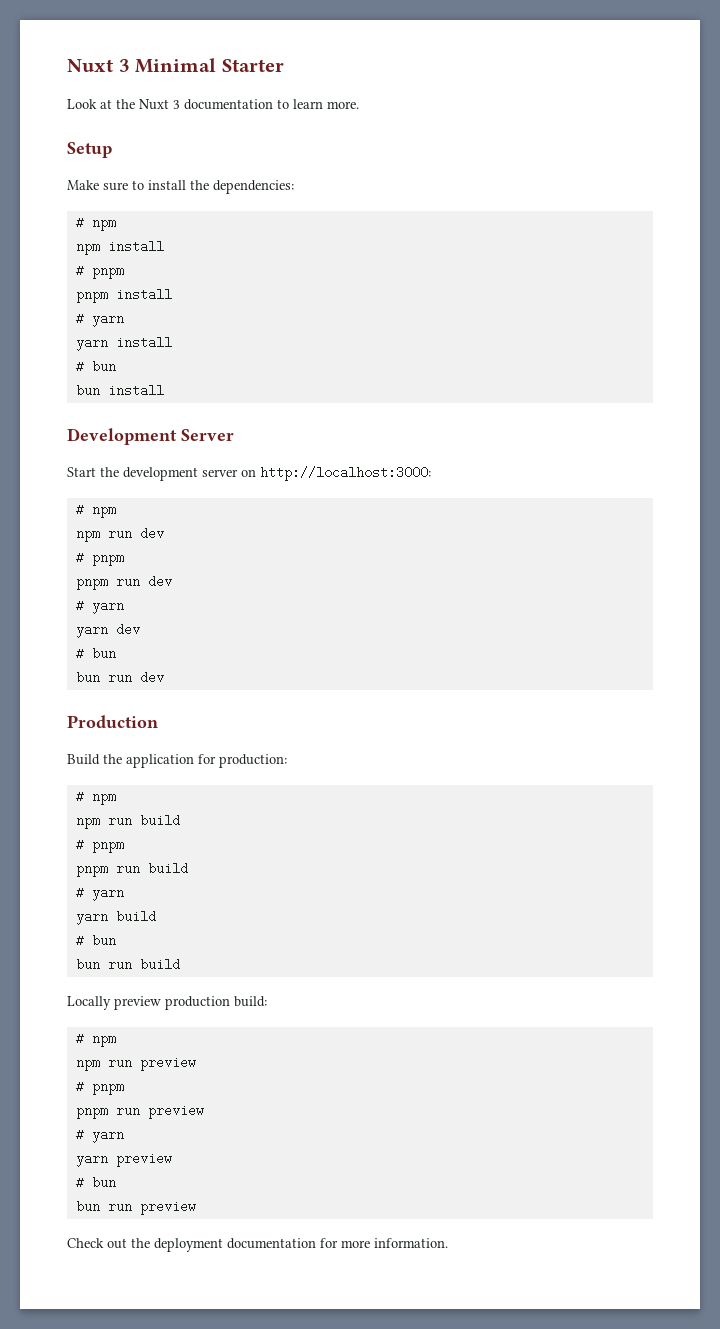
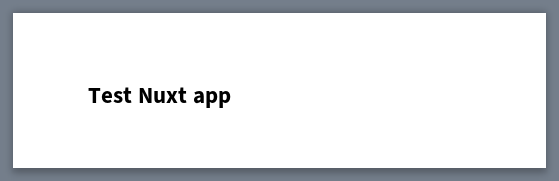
[67,58,284,73] [67,99,359,110] [67,142,112,158] [67,180,294,194] [75,216,116,231] [75,240,164,255] [75,264,124,279] [75,288,172,303] [75,312,124,327] [75,336,172,351] [75,360,116,373] [75,384,164,397] [67,428,234,445] [67,466,431,481] [75,503,116,518] [75,527,164,542] [75,551,124,566] [75,575,172,590] [75,599,124,614] [75,623,140,638] [75,647,116,660] [75,671,164,684] [67,715,158,728] [67,754,287,768] [75,790,116,805] [75,814,180,829] [75,838,124,853] [75,862,188,877] [75,886,124,901] [75,910,156,925] [75,934,116,947] [75,958,180,971] [67,996,267,1010] [75,1032,116,1047] [75,1056,196,1071] [75,1080,124,1095] [75,1104,204,1119] [75,1128,124,1143] [75,1152,172,1167] [75,1176,116,1189] [75,1200,196,1215] [67,1238,448,1252] Nuxt 3 Minimal Starter // Look at the Nuxt 3 documentation to learn more. // Setup // Make sure to install the dependencies: // # npm // npm install // # pnpm // pnpm install // # yarn // yarn install // # bun // bun install // Development Server // Start the development server on http://localhost:3000: // # npm // npm run dev // # pnpm // pnpm run dev // # yarn // yarn dev // # bun // bun run dev // Production // Build the application for production: // # npm // npm run build // # pnpm // pnpm run build // # yarn // yarn build // # bun // bun run build // Locally preview production build: // # npm // npm run preview // # pnpm // pnpm run preview // # yarn // yarn preview // # bun // bun run preview // Check out the deployment documentation for more information. -> [88,87,232,108] Test Nuxt app

